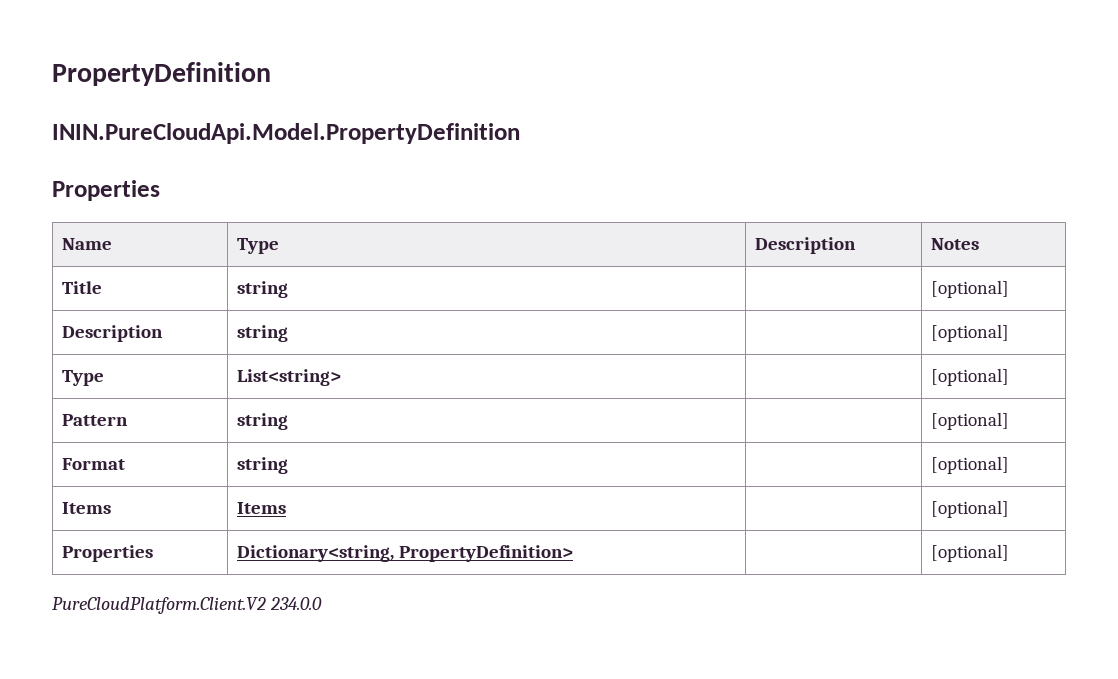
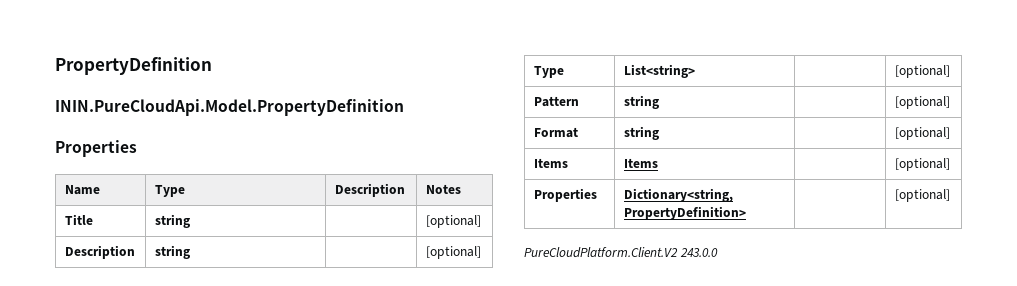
[270,597,323,610] 234.0.0 -> [679,248,718,257] 243.0.0

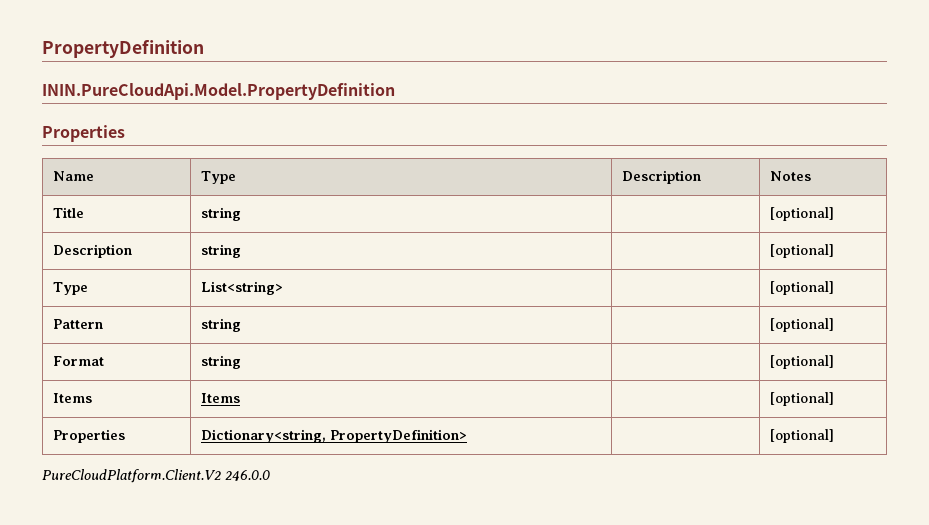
[679,248,718,257] 243.0.0 -> [225,470,270,481] 246.0.0

